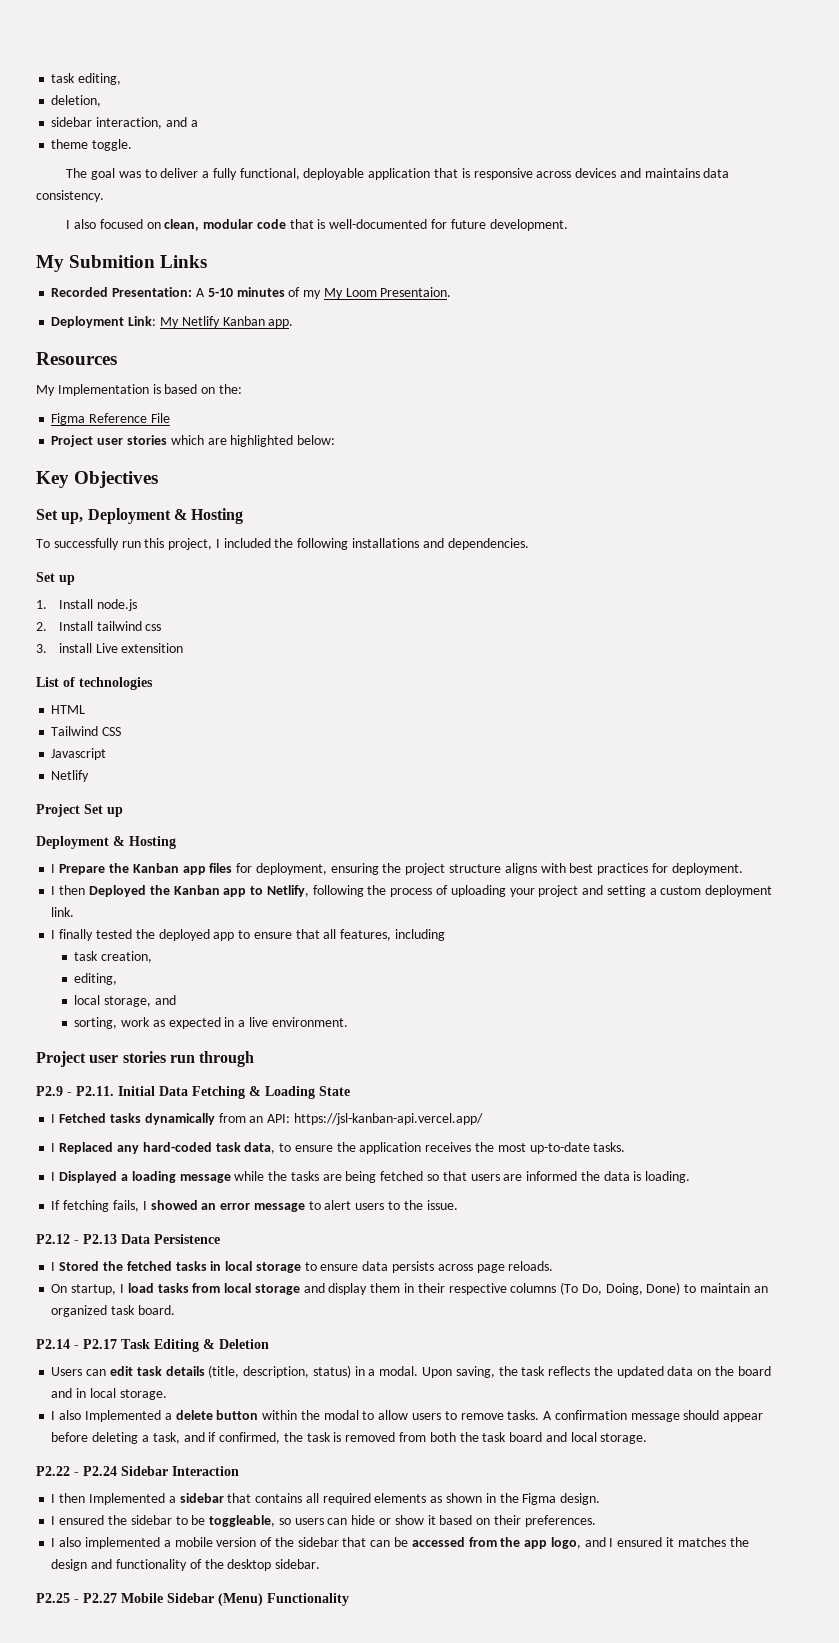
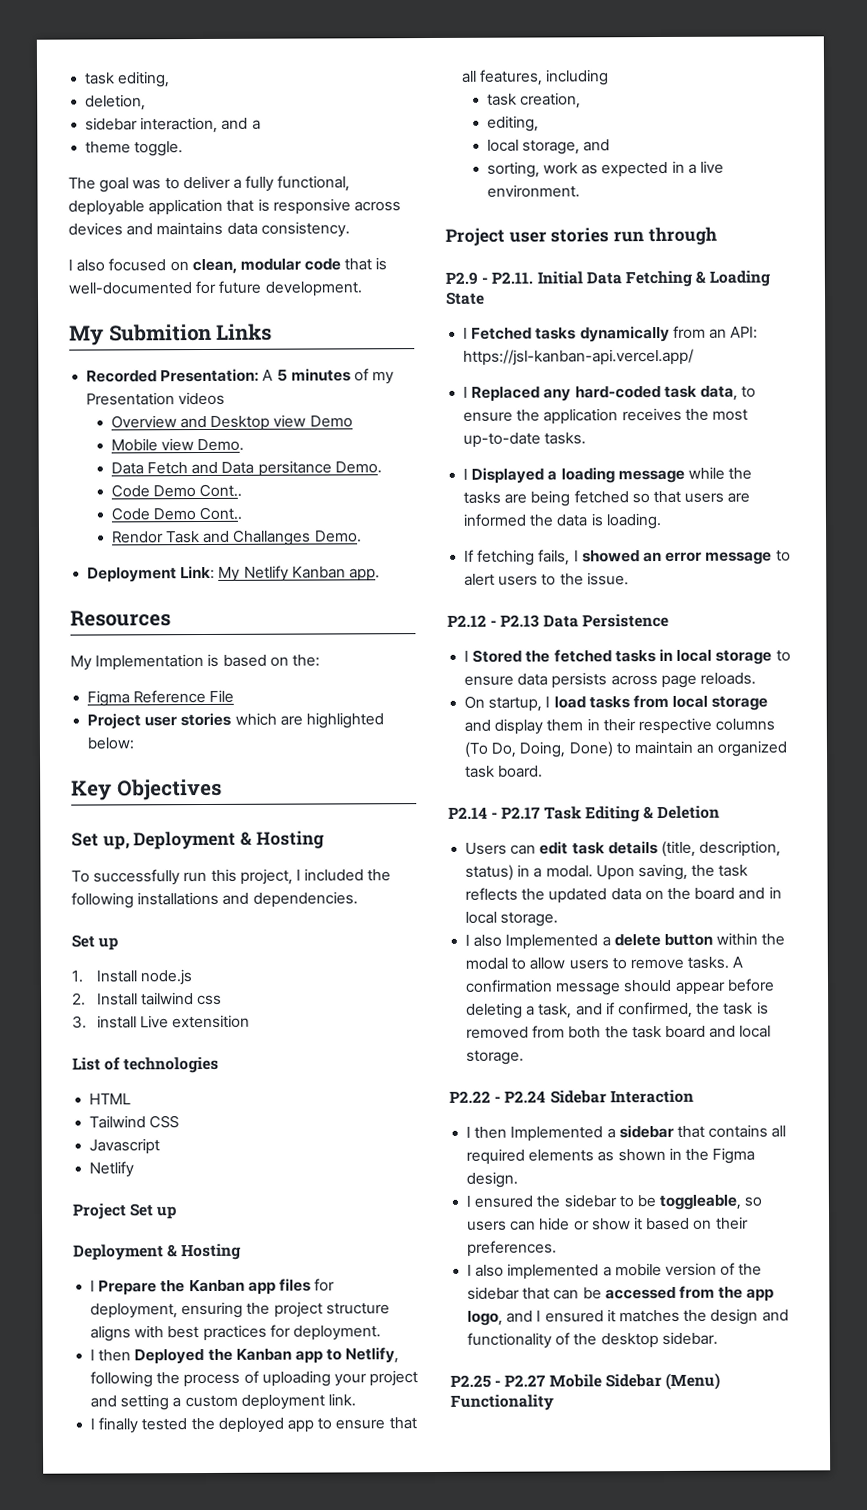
[207,288,233,297] 5-10 -> [276,369,288,382] 5
[323,287,452,299] My Loom Presentaion. -> [86,391,226,406] [110,414,353,431] [110,438,245,452] [110,460,382,477] [110,483,243,498] [110,506,243,521] [111,529,362,546] Presentation videos // Overview and Desktop view Demo // Mobile view Demo. // Data Fetch and Data persitance Demo. // Code Demo Cont.. // Code Demo Cont.. // Rendor Task and Challanges Demo.

